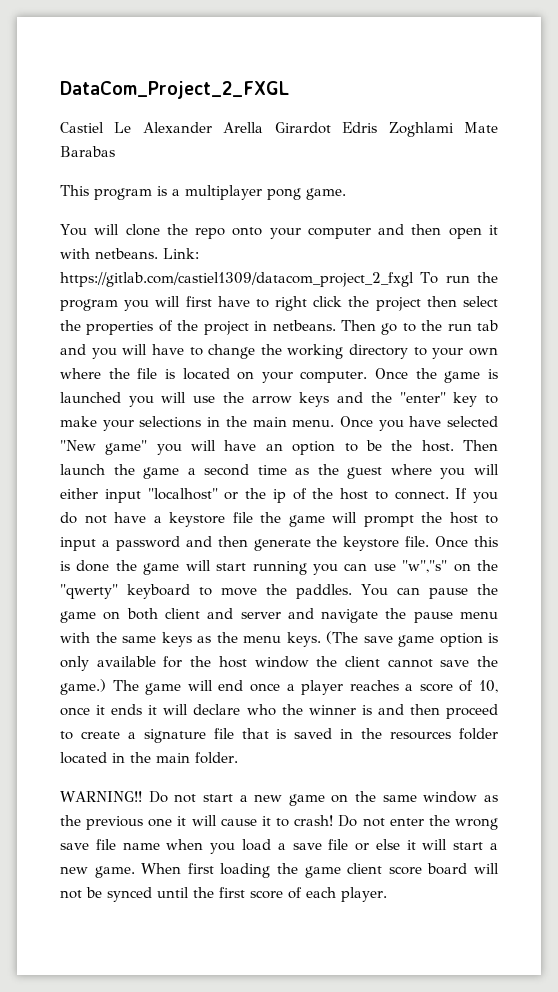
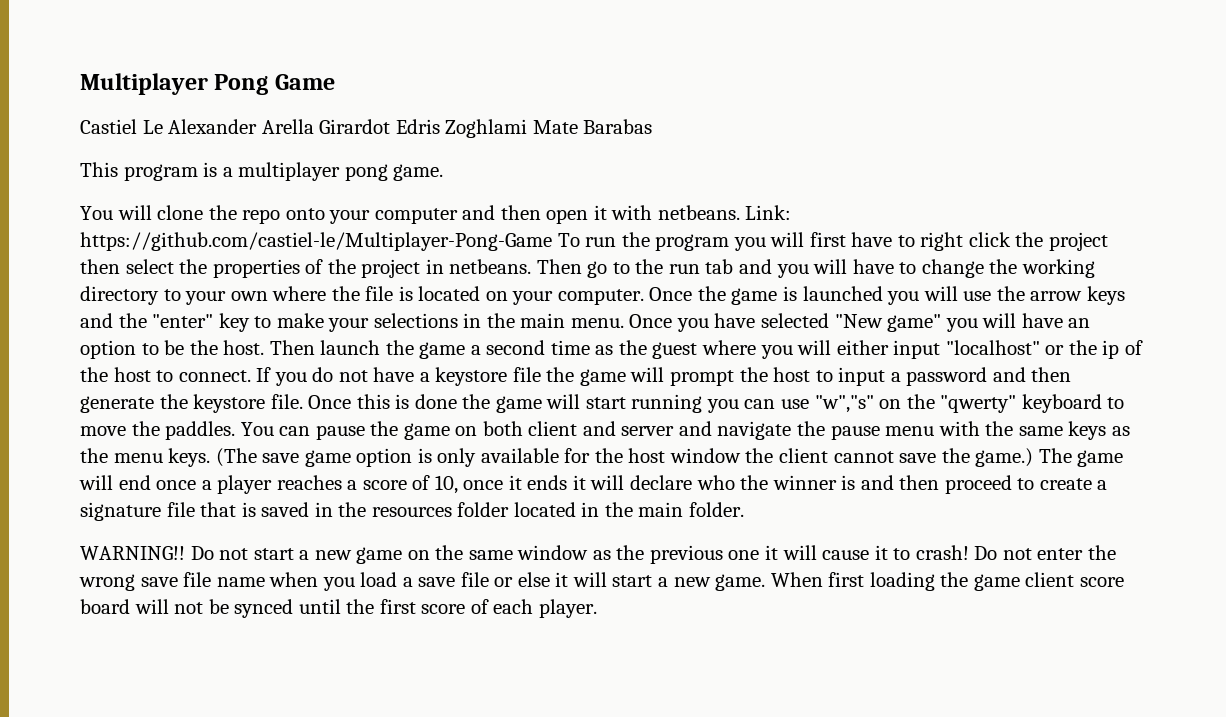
[60,81,289,99] DataCom_Project_2_FXGL -> [80,73,335,95] Multiplayer Pong Game
[60,272,414,287] https://gitlab.com/castiel1309/datacom_project_2_fxgl -> [80,232,552,251] https://github.com/castiel-le/Multiplayer-Pong-Game

